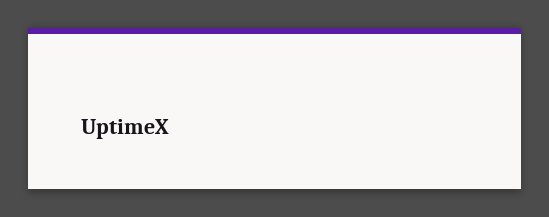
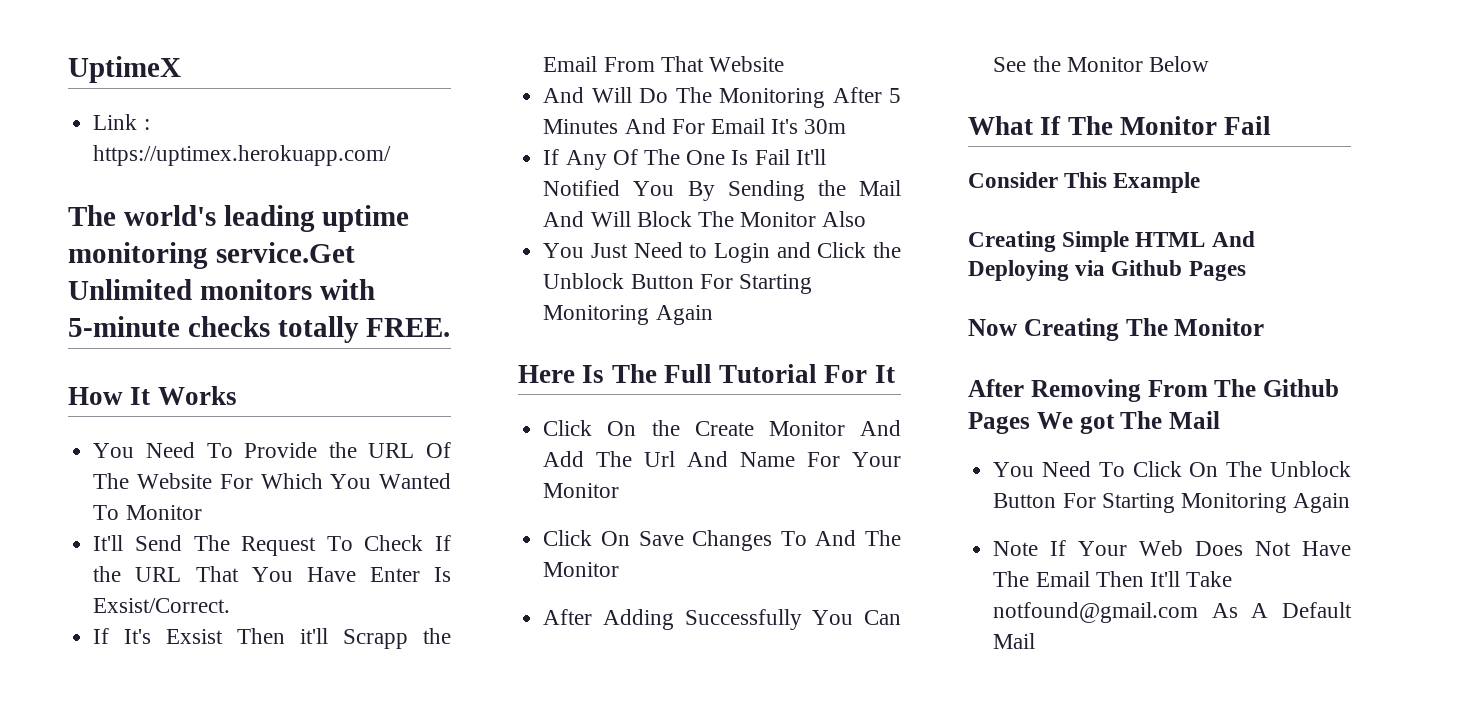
(169, 129) none -> [93,114,150,130] [93,145,392,166] [68,205,410,232] [68,242,355,269] [68,279,375,300] [68,316,451,343] [68,386,237,405] [93,442,451,458] [93,473,451,489] [93,505,202,520] [93,535,451,556] [93,566,451,582] [93,598,231,613] [93,628,451,649] [543,56,784,72] [543,87,901,108] [543,118,847,134] [543,149,826,170] [543,180,901,201] [543,211,867,227] [543,242,901,263] [543,273,812,294] [543,305,713,325] [518,364,895,383] [543,420,901,436] [543,451,901,467] [543,483,620,498] [543,530,901,551] [543,562,620,577] [543,609,901,630] [993,56,1209,72] [968,116,1272,135] [968,172,1201,193] [968,231,1255,252] [968,260,1246,281] [968,318,1265,341] [968,379,1339,402] [968,411,1220,434] [993,461,1351,477] [993,493,1351,513] [993,540,1351,556] [993,571,1233,587] [993,602,1352,623] [993,633,1036,649] // Link : https://uptimex.herokuapp.com/ // The world's leading uptime monitoring service.Get Unlimited monitors with 5-minute checks totally FREE. // How It Works // You Need To Provide the URL Of The Website For Which You Wanted To Monitor // It'll Send The Request To Check If the URL That You Have Enter Is Exsist/Correct. // If It's Exsist Then it'll Scrapp the Email From That Website // And Will Do The Monitoring After 5 Minutes And For Email It's 30m // If Any Of The One Is Fail It'll Notified You By Sending the Mail And Will Block The Monitor Also // You Just Need to Login and Click the Unblock Button For Starting Monitoring Again // Here Is The Full Tutorial For It // Click On the Create Monitor And Add The Url And Name For Your Monitor // Click On Save Changes To And The Monitor // After Adding Successfully You Can See the Monitor Below // What If The Monitor Fail // Consider This Example // Creating Simple HTML And Deploying via Github Pages // Now Creating The Monitor // After Removing From The Github Pages We got The Mail // You Need To Click On The Unblock Button For Starting Monitoring Again // Note If Your Web Does Not Have The Email Then It'll Take notfound@gmail.com As A Default Mail

